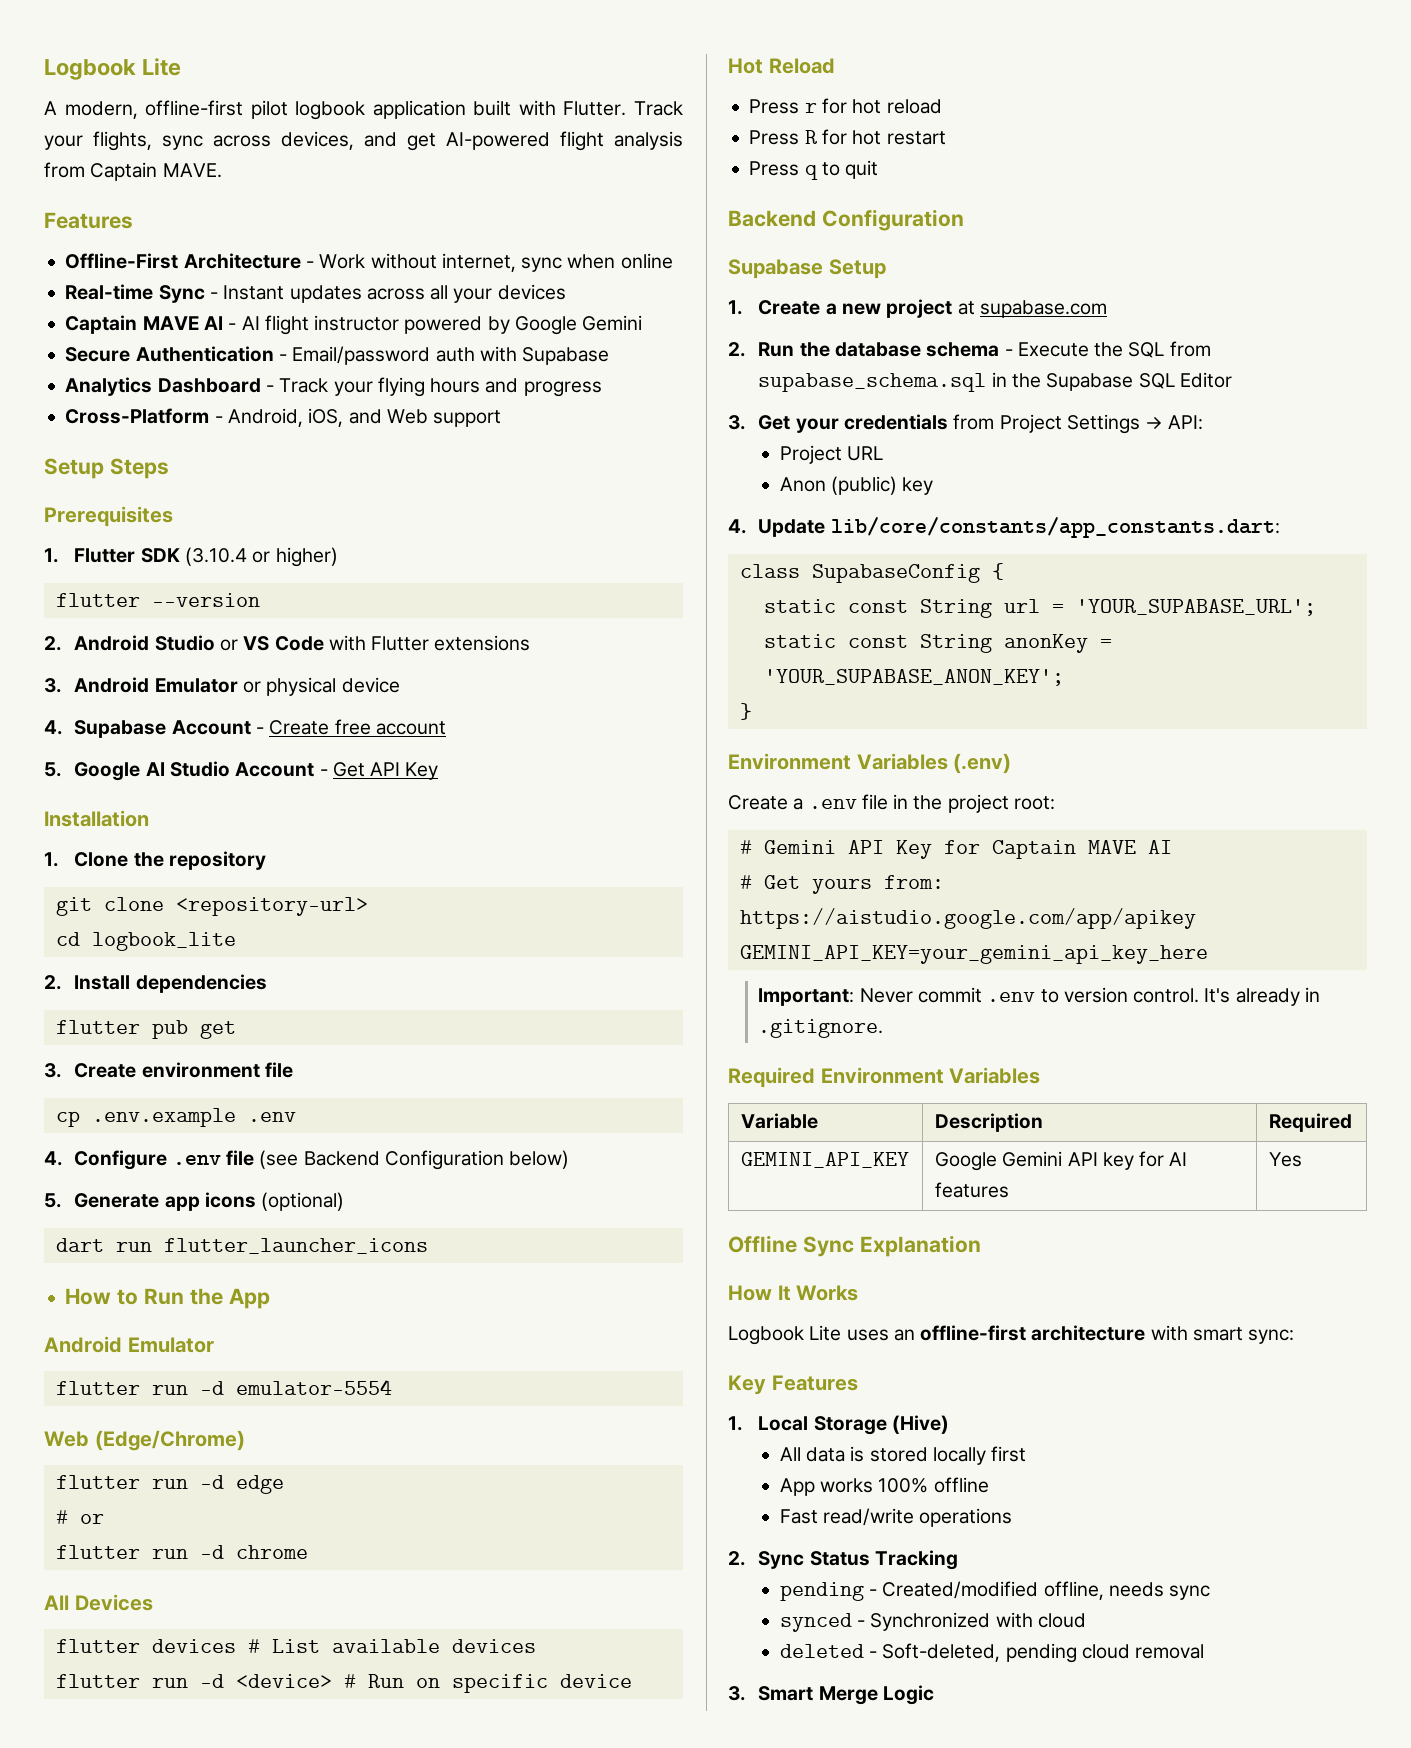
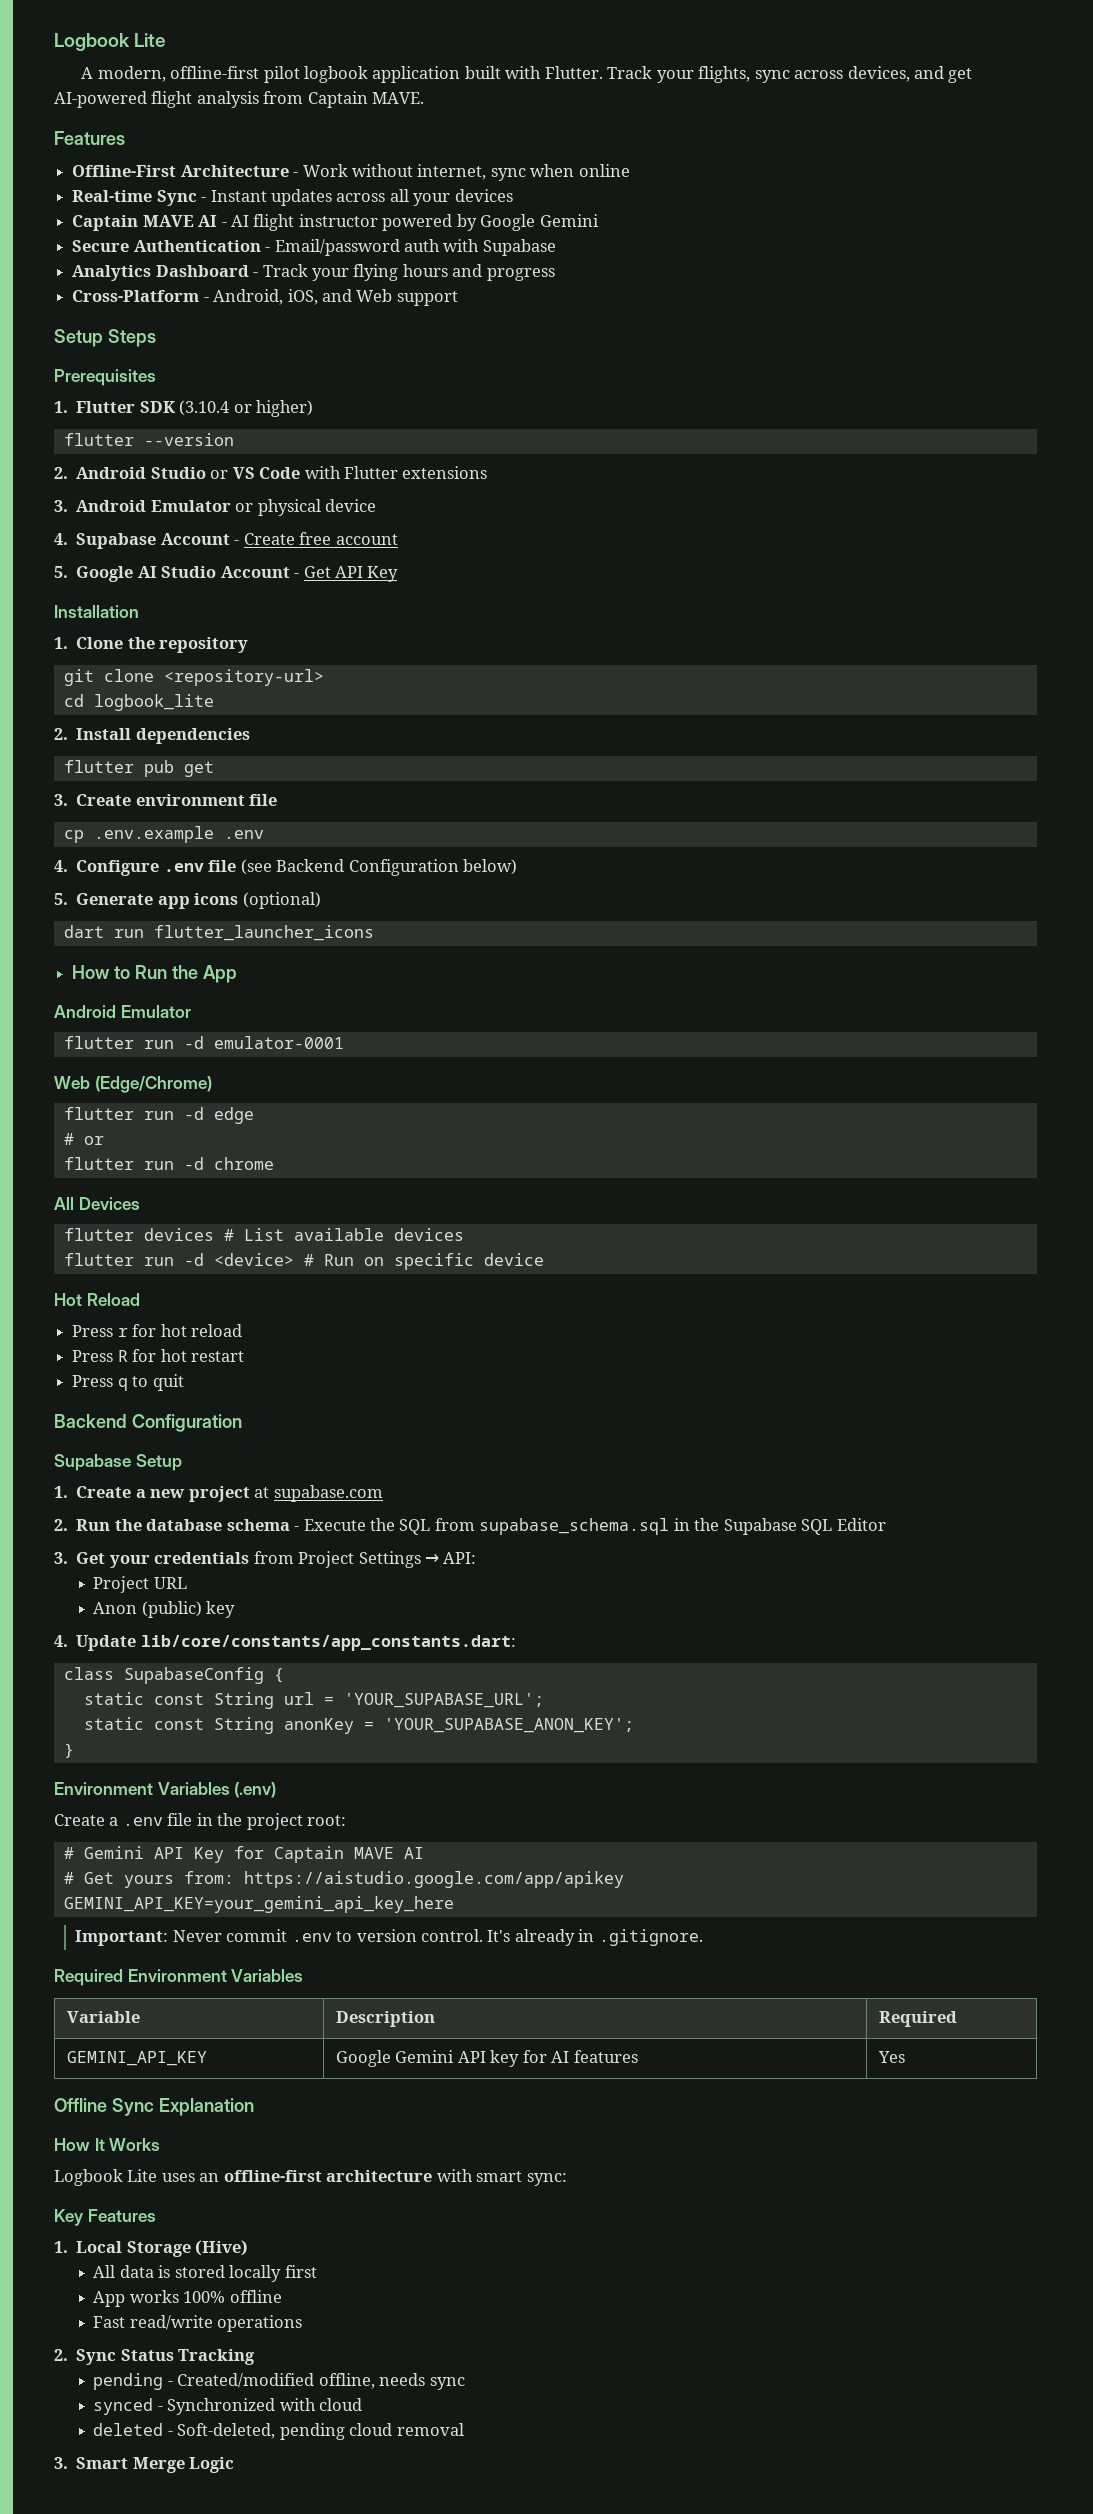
[235,1379,392,1395] emulator-5554 -> [213,1036,344,1049] emulator-0001

